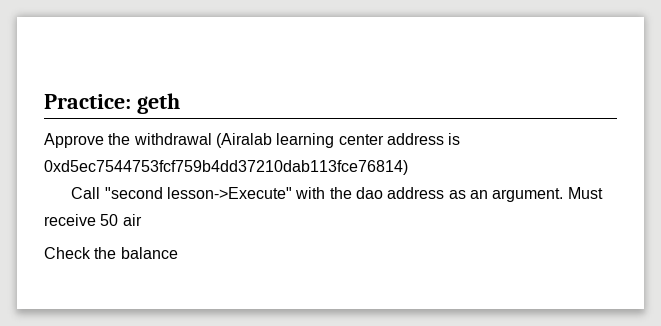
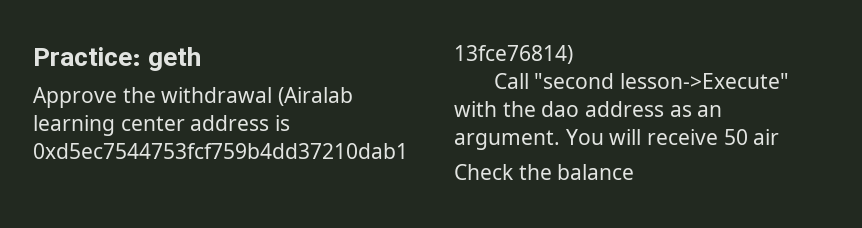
[567,187,603,199] Must -> [565,129,642,145] You will

